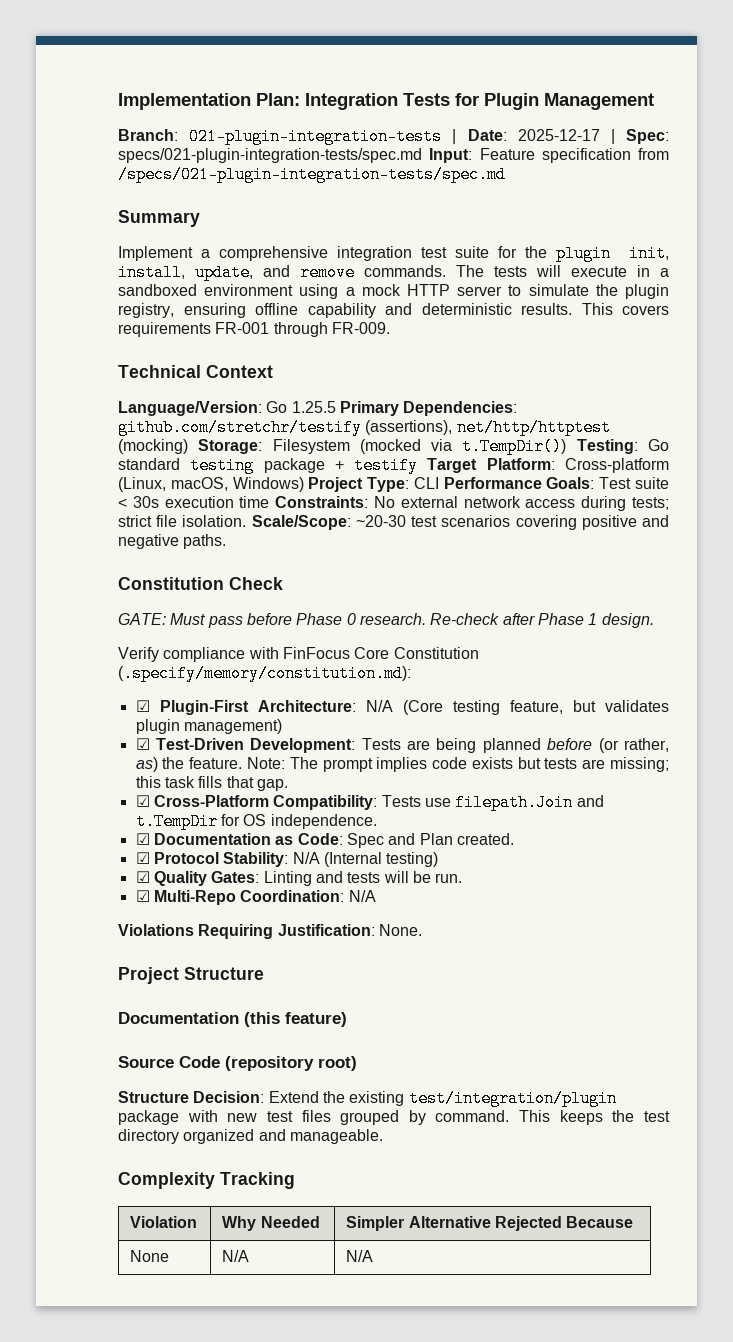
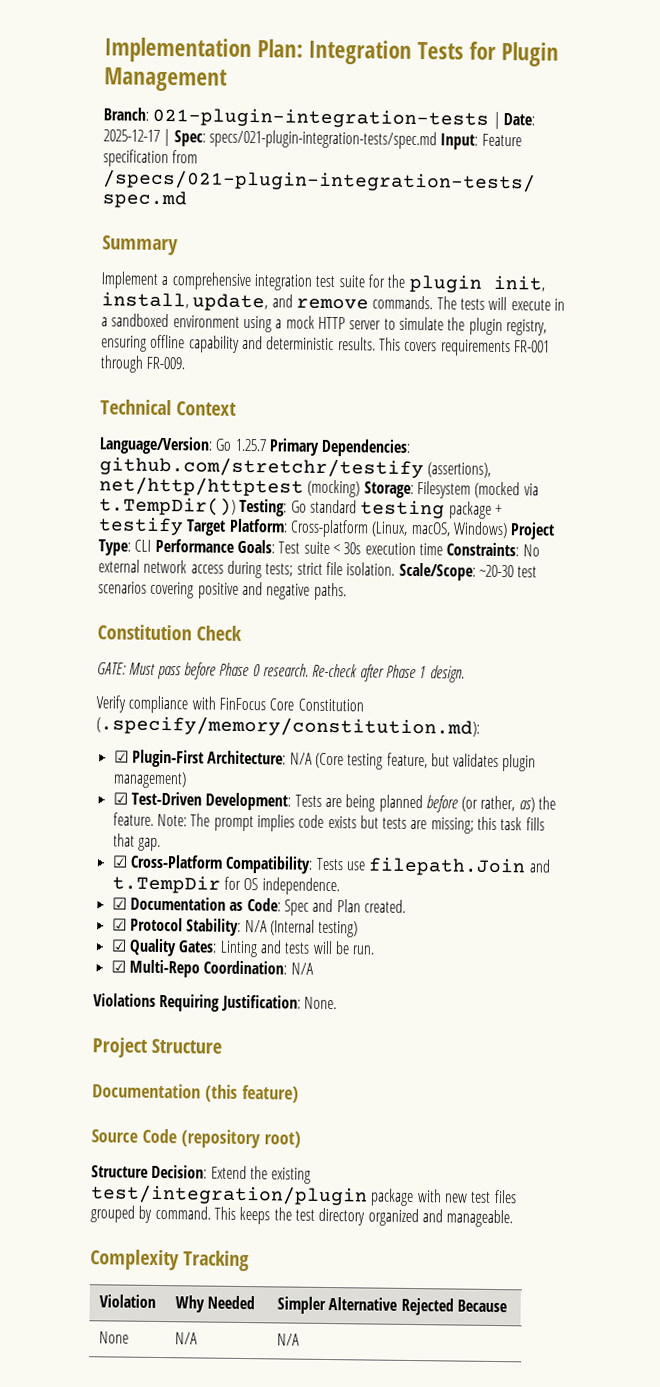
[291,401,336,413] 1.25.5 -> [234,438,267,452] 1.25.7

